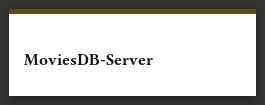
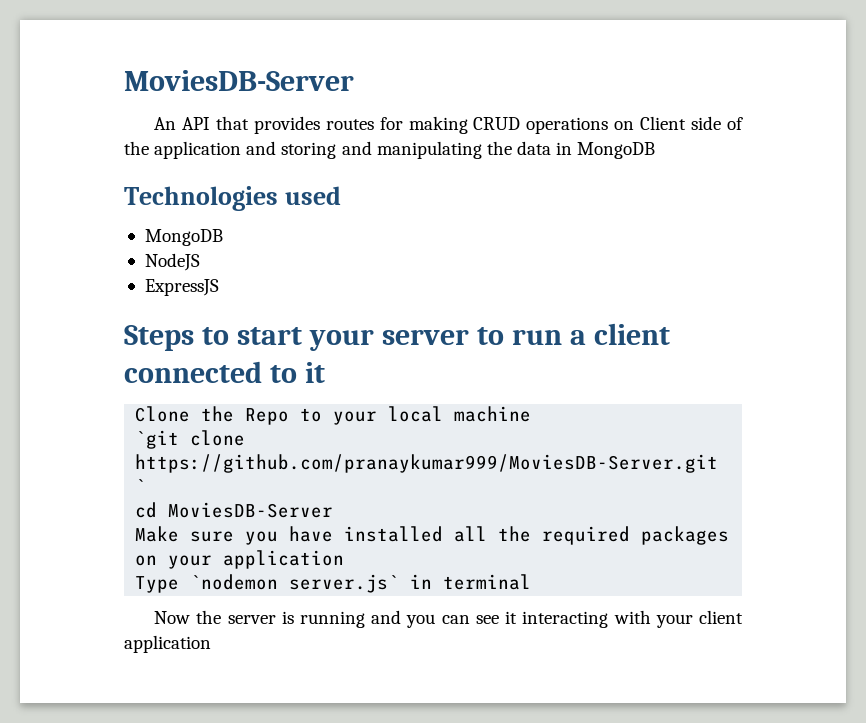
[24,53,153,66] MoviesDB-Server -> [124,70,354,91] [154,116,743,134] [124,141,656,159] [124,186,341,211] [144,229,223,246] [144,253,200,271] [144,279,219,296] [124,323,670,351] [124,361,325,383] [135,406,532,425] [135,430,246,449] [135,454,719,473] [135,479,147,493] [135,502,334,518] [135,526,730,545] [135,550,345,569] [135,574,532,593] [154,610,743,628] [124,635,211,653] MoviesDB-Server // An API that provides routes for making CRUD operations on Client side of the application and storing and manipulating the data in MongoDB // Technologies used // MongoDB // NodeJS // ExpressJS // Steps to start your server to run a client connected to it // Clone the Repo to your local machine // `git clone https://github.com/pranaykumar999/MoviesDB-Server.git ` // cd MoviesDB-Server // Make sure you have installed all the required packages on your application // Type `nodemon server.js` in terminal // Now the server is running and you can see it interacting with your client application

